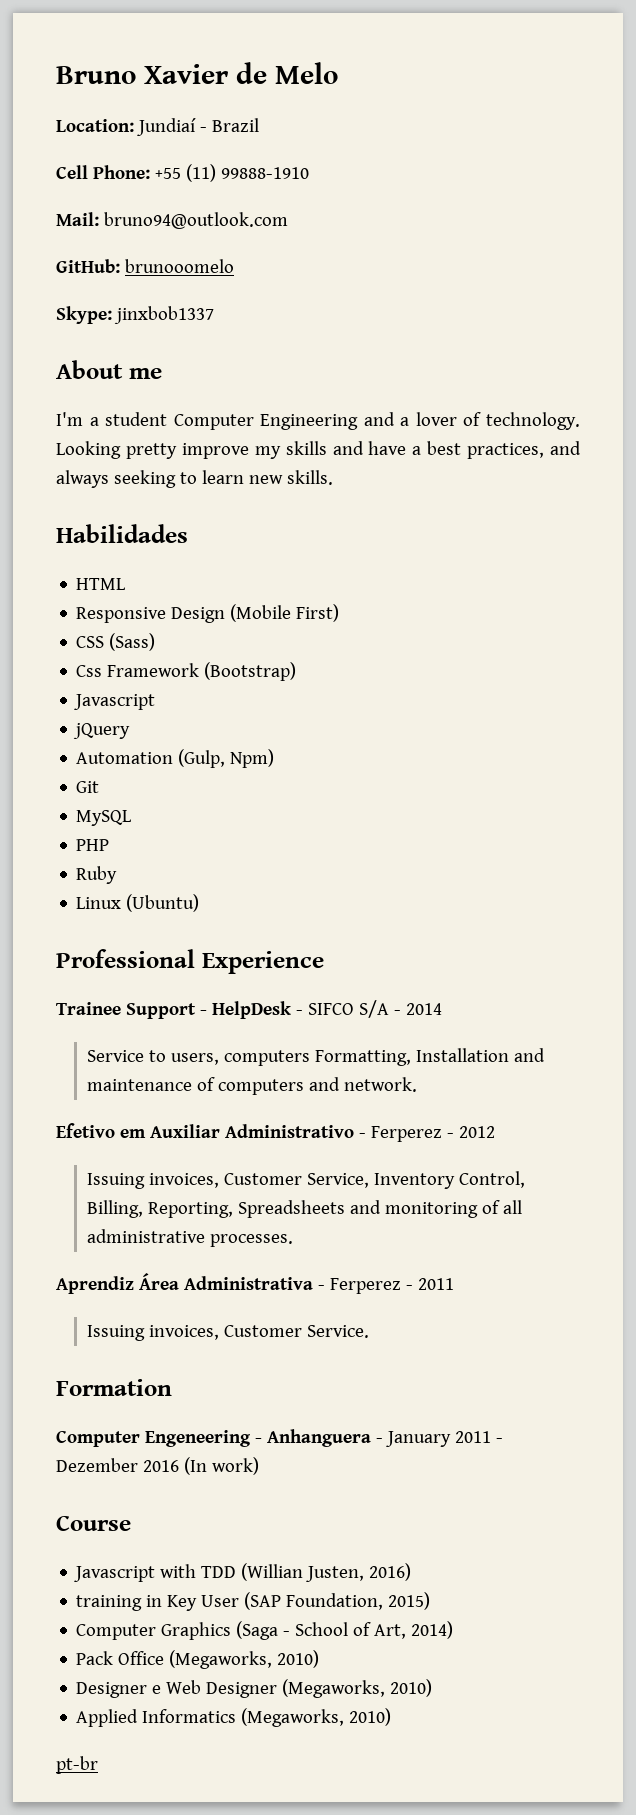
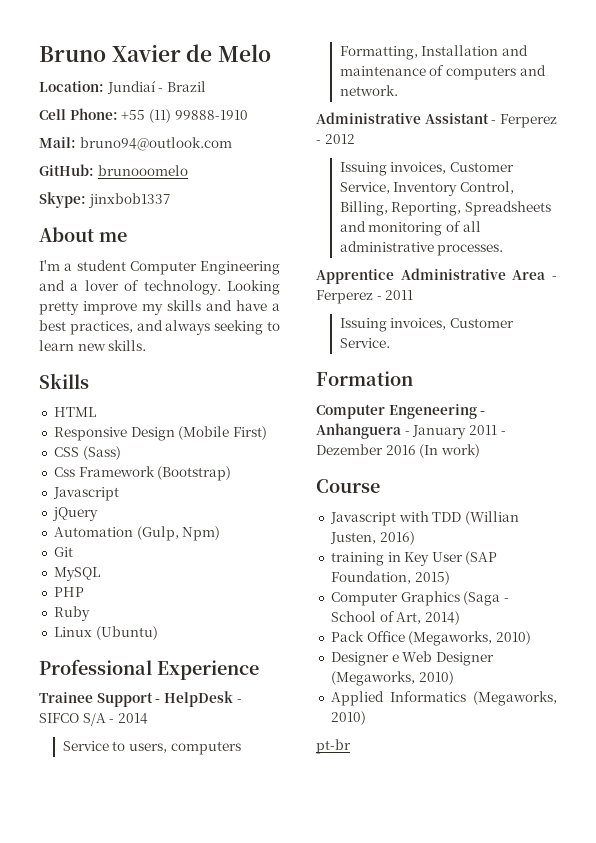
[56,524,188,543] Habilidades -> [39,373,89,389] Skills
[56,1123,354,1138] Efetivo em Auxiliar Administrativo -> [316,112,489,124] Administrative Assistant
[56,1273,313,1294] Aprendiz Área Administrativa -> [316,268,546,284] Apprentice Administrative Area

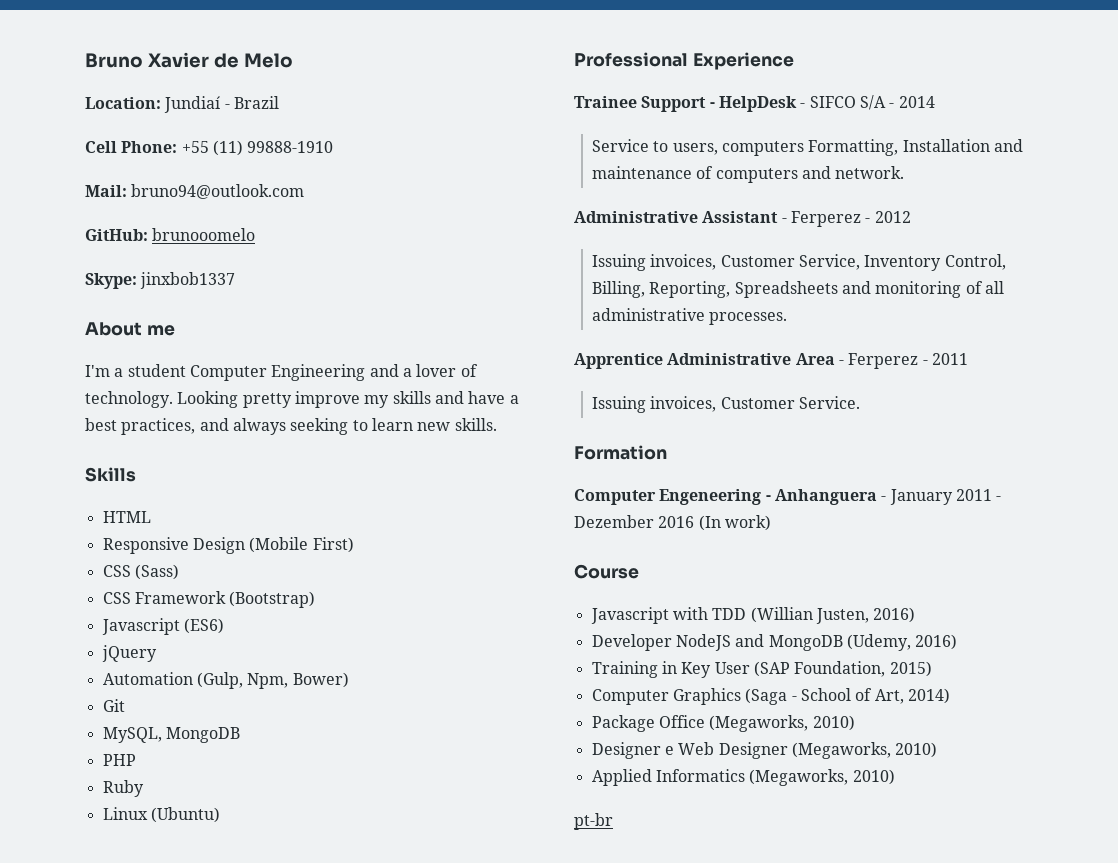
[53,467,75,477] Css -> [102,592,131,604] CSS
(119, 494) none -> [183,618,224,634] (ES6)
[182,526,221,541] Npm) -> [247,672,349,689] Npm, Bower)
[53,567,100,581] MySQL -> [102,727,240,743] MySQL, MongoDB
[330,552,384,566] training -> [591,634,958,651] [591,661,658,678] Developer NodeJS and MongoDB (Udemy, 2016) // Training
[330,631,364,642] Pack -> [591,715,655,732] Package

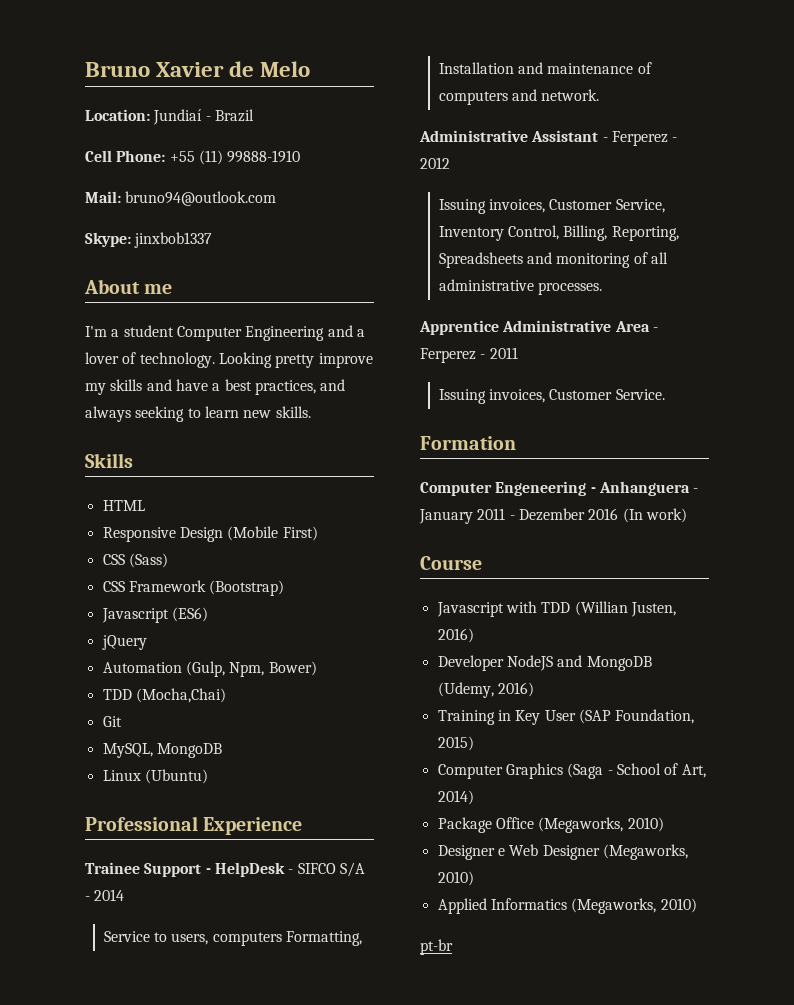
[85,228,256,241] // GitHub: brunooomelo -> (277, 198) none
(349, 680) none -> [102,688,226,703] // TDD (Mocha,Chai)
[102,754,136,766] [102,780,144,797] // PHP // Ruby -> (222, 750) none

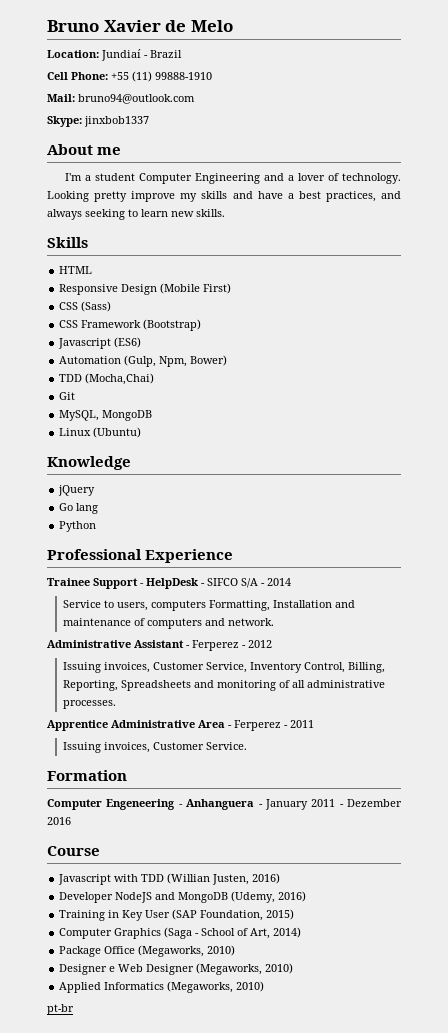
[101,635,147,650] // jQuery -> (142, 342) none
(208, 776) none -> [47,456,131,470] [58,485,96,496] [59,503,99,514] [59,521,97,532] // Knowledge // jQuery // Go lang // Python
[622,508,687,523] (In work) -> (71, 821) none

